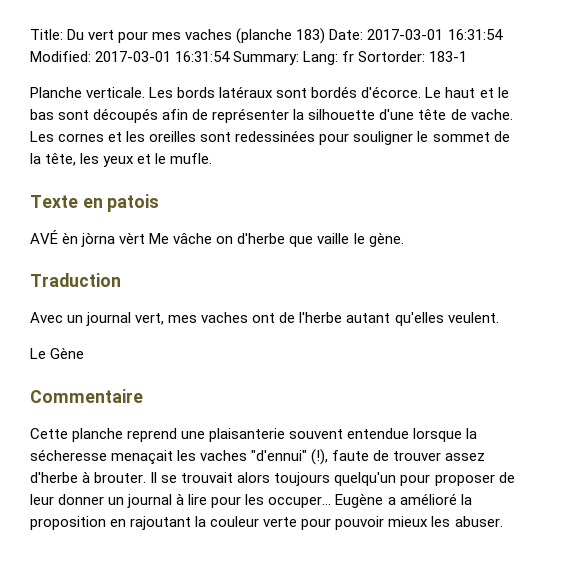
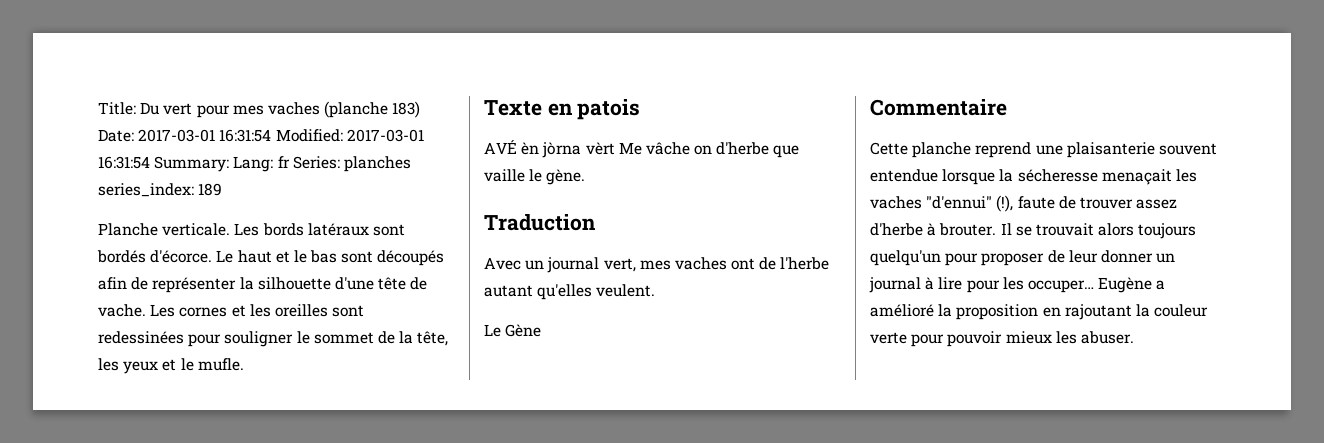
[358,51,468,62] Sortorder: 183-1 -> [292,156,411,172] [98,183,223,197] Series: planches series_index: 189

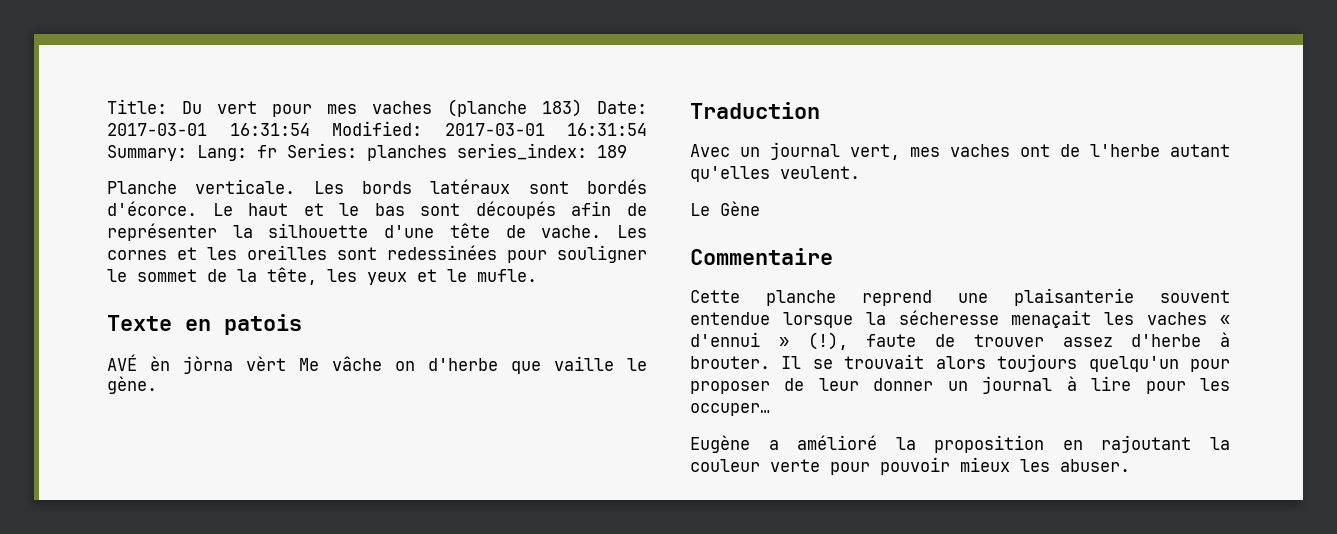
[926,196,993,209] "d'ennui" -> [1220,315,1230,325] [690,332,789,347] « d'ennui »
(1094, 286) none -> (770, 409) //

